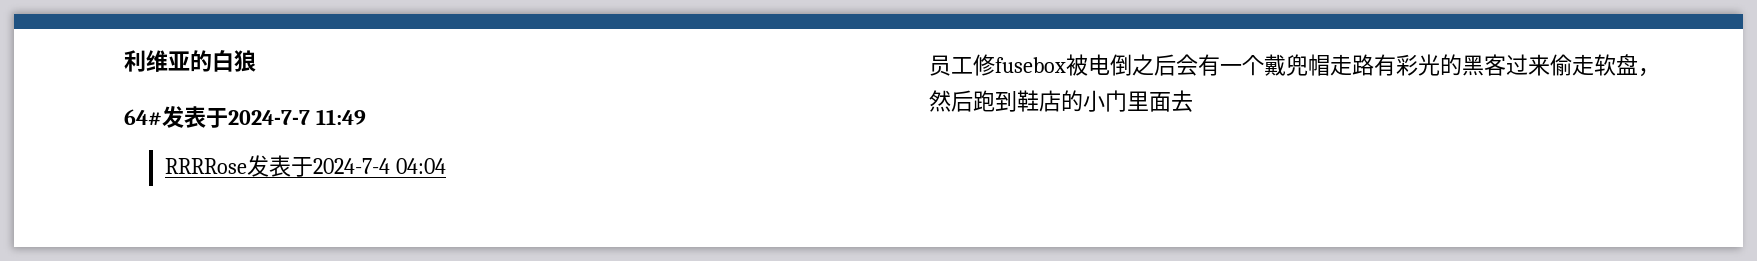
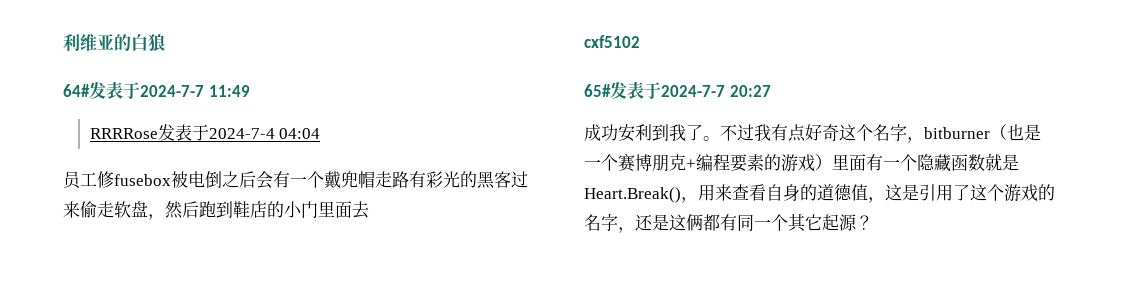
(1193, 101) none -> [584,35,640,48] [584,81,771,99] [584,124,1041,143] [584,153,1019,172] [584,184,1055,203] [584,213,873,233] // cxf5102 // 65#发表于2024-7-7 20:27 // 成功安利到我了。不过我有点好奇这个名字，bitburner（也是一个赛博朋克+编程要素的游戏）里面有一个隐藏函数就是Heart.Break()，用来查看自身的道德值，这是引用了这个游戏的名字，还是这俩都有同一个其它起源？

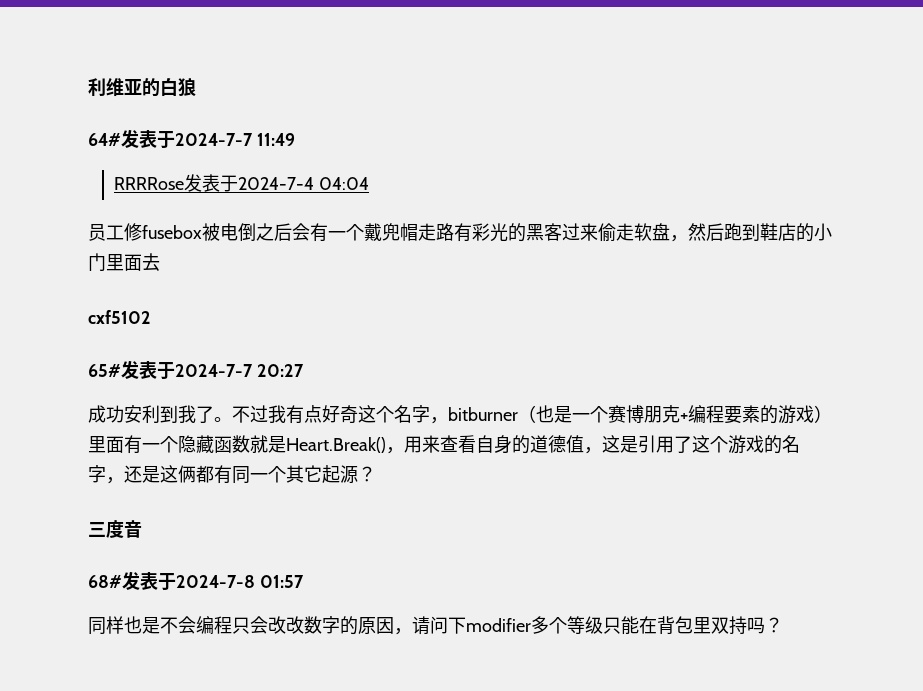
(873, 222) none -> [88,520,142,538] [88,571,304,590] [88,616,783,635] // 三度音 // 68#发表于2024-7-8 01:57 // 同样也是不会编程只会改改数字的原因，请问下modifier多个等级只能在背包里双持吗？

